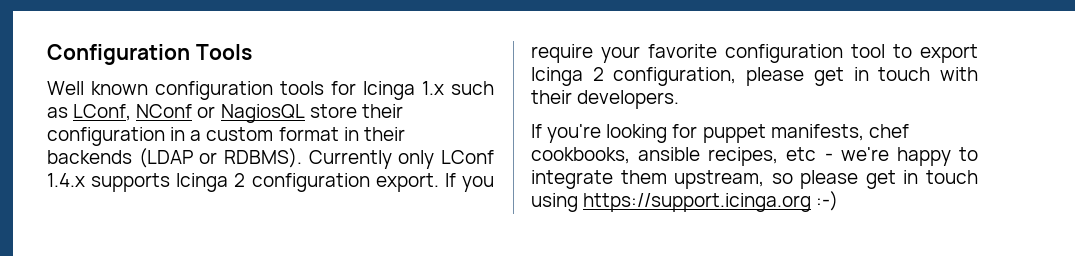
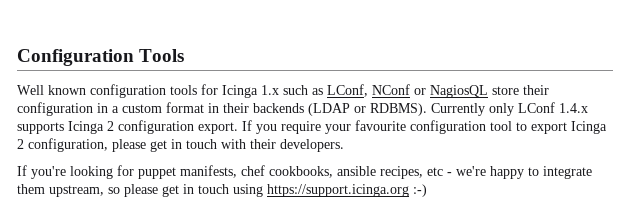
[648,44,717,58] favorite -> [355,120,406,131] favourite

